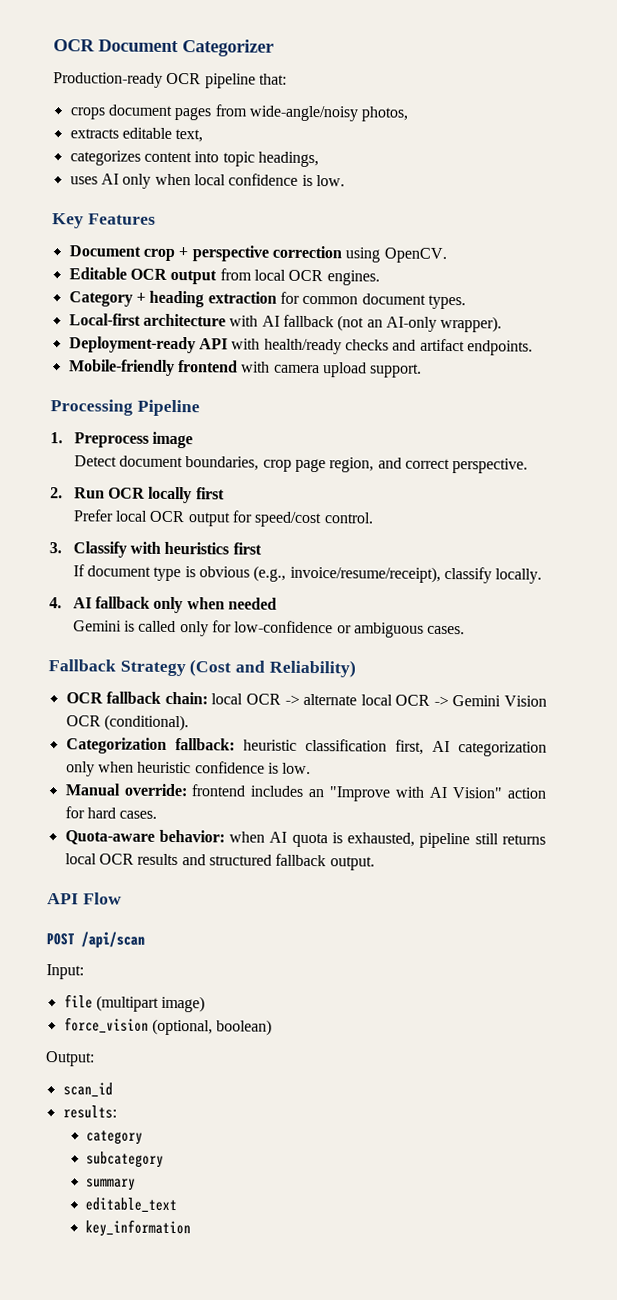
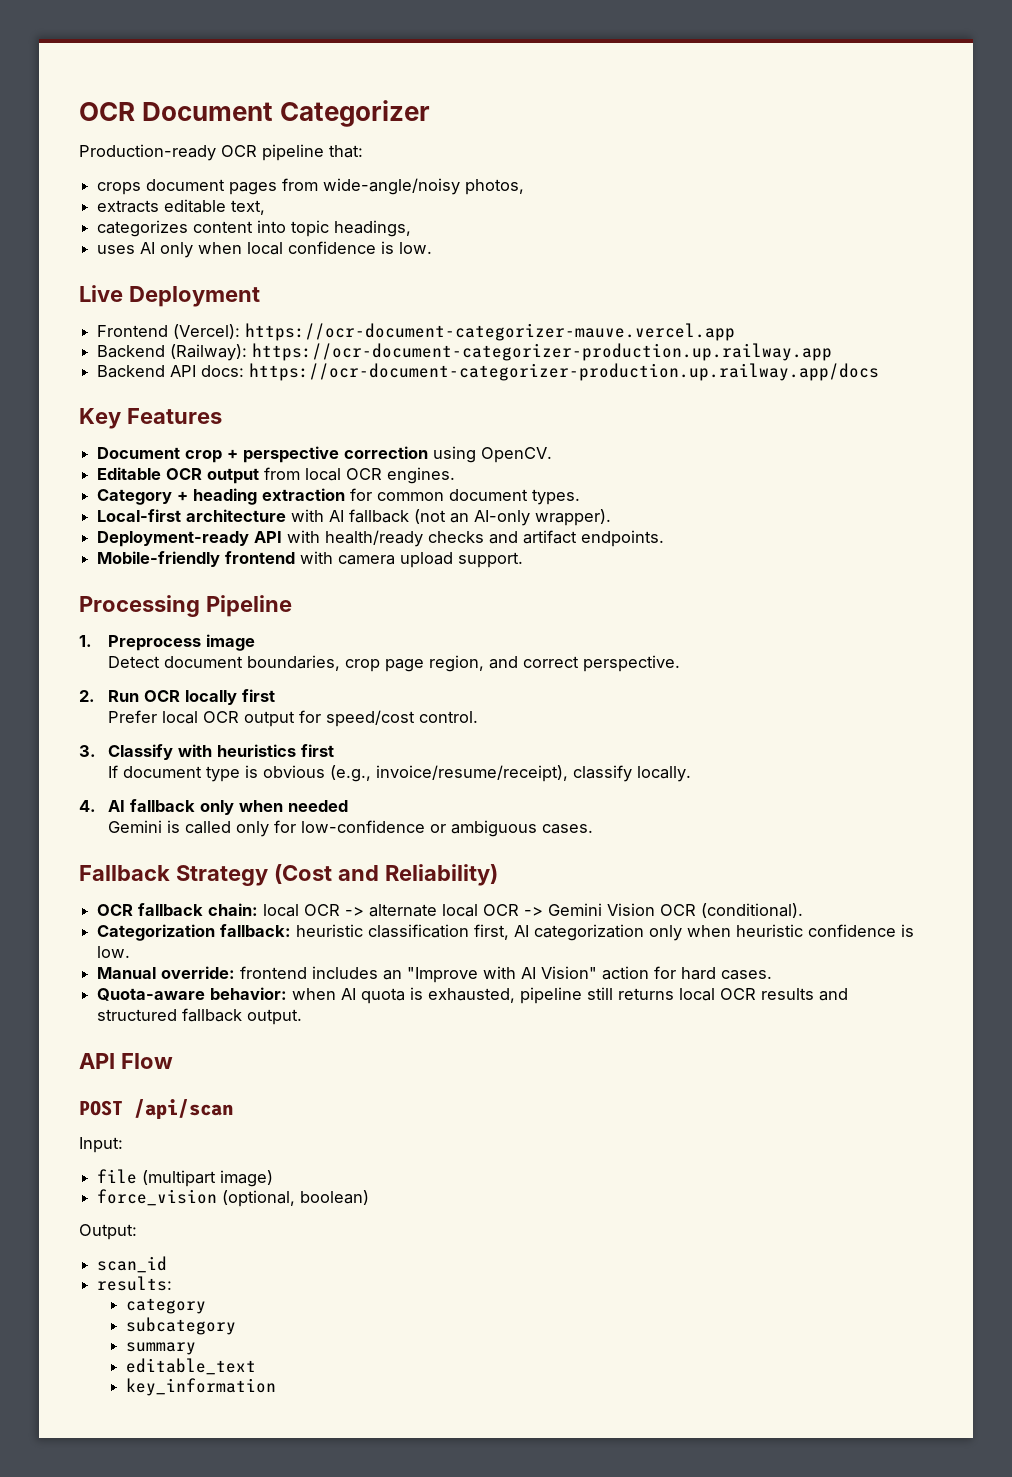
(345, 181) none -> [79,285,260,307] [97,323,736,341] [97,343,833,361] [97,363,880,381] // Live Deployment // Frontend (Vercel): https://ocr-document-categorizer-mauve.vercel.app // Backend (Railway): https://ocr-document-categorizer-production.up.railway.app // Backend API docs: https://ocr-document-categorizer-production.up.railway.app/docs

